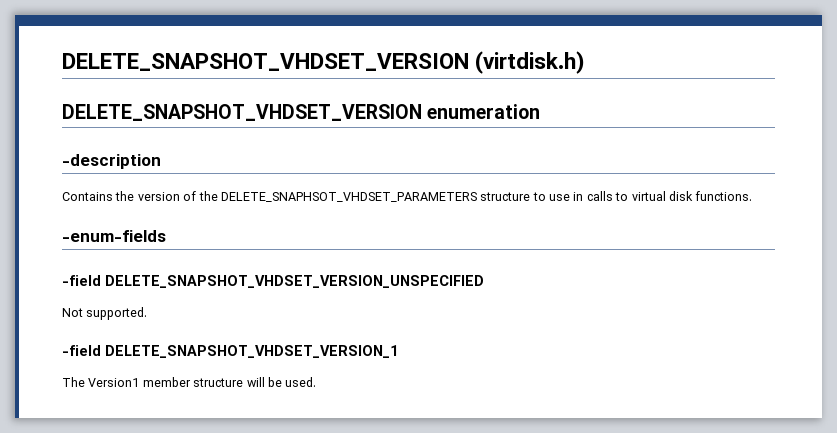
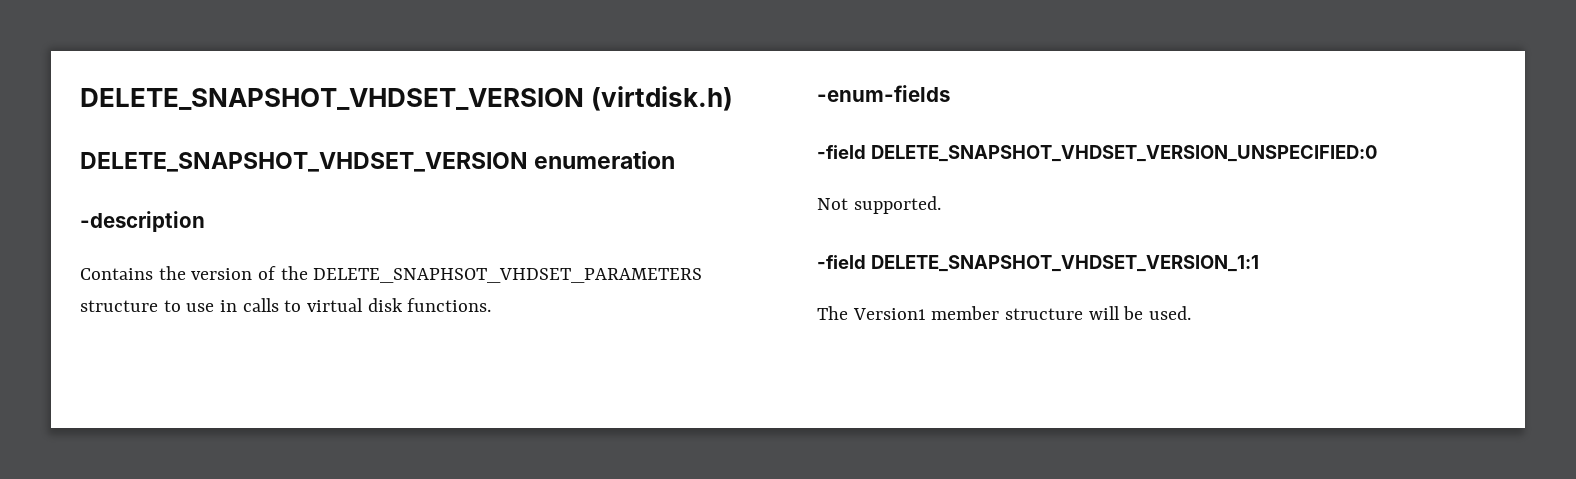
[105,275,484,288] DELETE_SNAPSHOT_VHDSET_VERSION_UNSPECIFIED -> [870,145,1377,162] DELETE_SNAPSHOT_VHDSET_VERSION_UNSPECIFIED:0
[105,345,398,358] DELETE_SNAPSHOT_VHDSET_VERSION_1 -> [870,255,1259,272] DELETE_SNAPSHOT_VHDSET_VERSION_1:1

